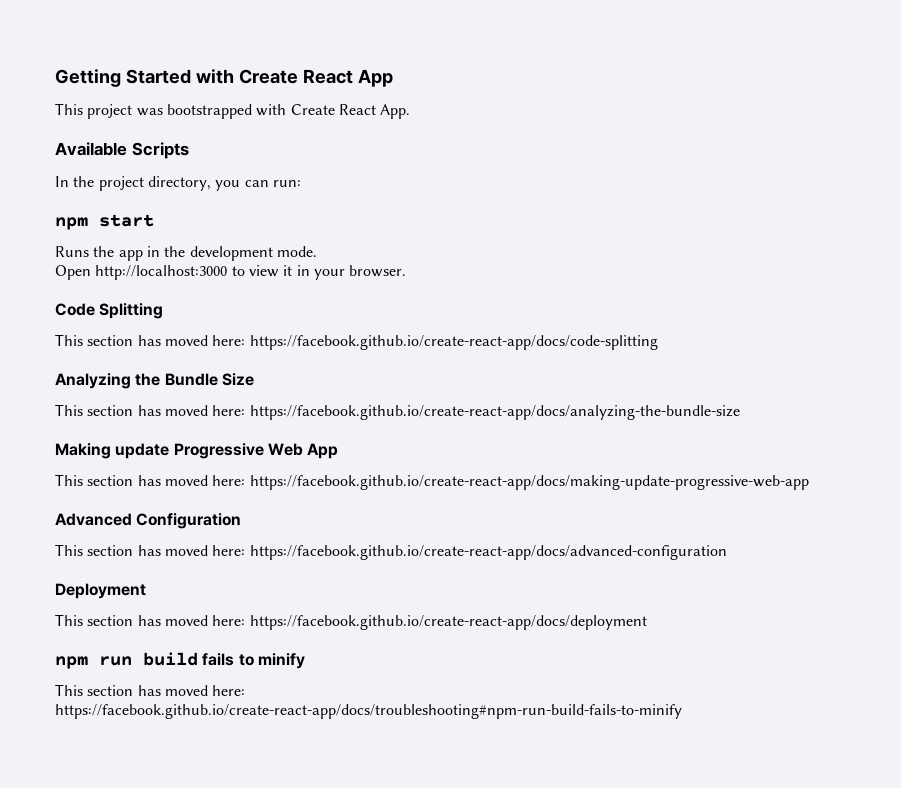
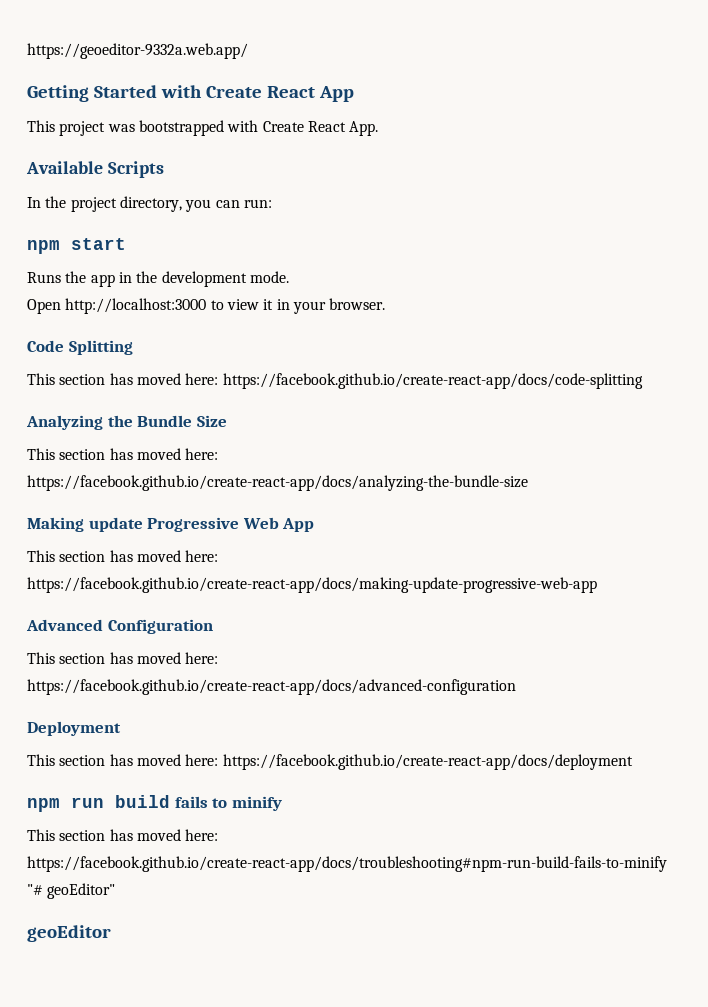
(55, 78) none -> [27,43,248,59] https://geoeditor-9332a.web.app/ //
(682, 711) none -> [27,883,116,899] [27,925,111,942] "# geoEditor" // geoEditor

